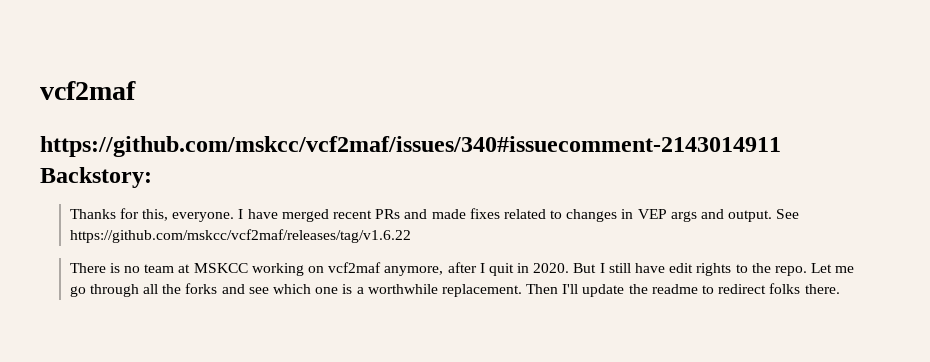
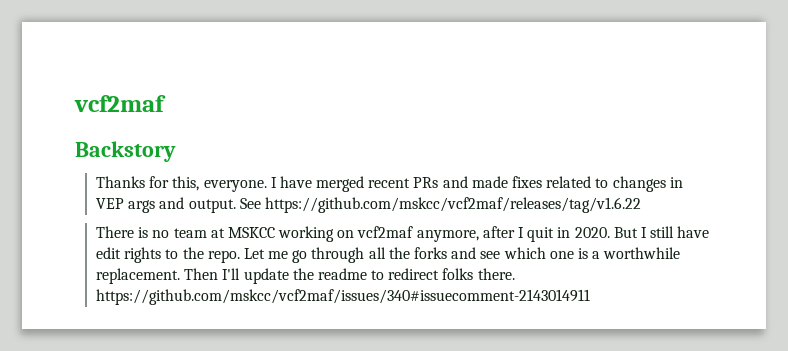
[40,136,781,157] [40,167,152,188] https://github.com/mskcc/vcf2maf/issues/340#issuecomment-2143014911 Backstory: -> [75,141,176,162] Backstory
(840, 289) none -> [95,289,590,305] https://github.com/mskcc/vcf2maf/issues/340#issuecomment-2143014911

